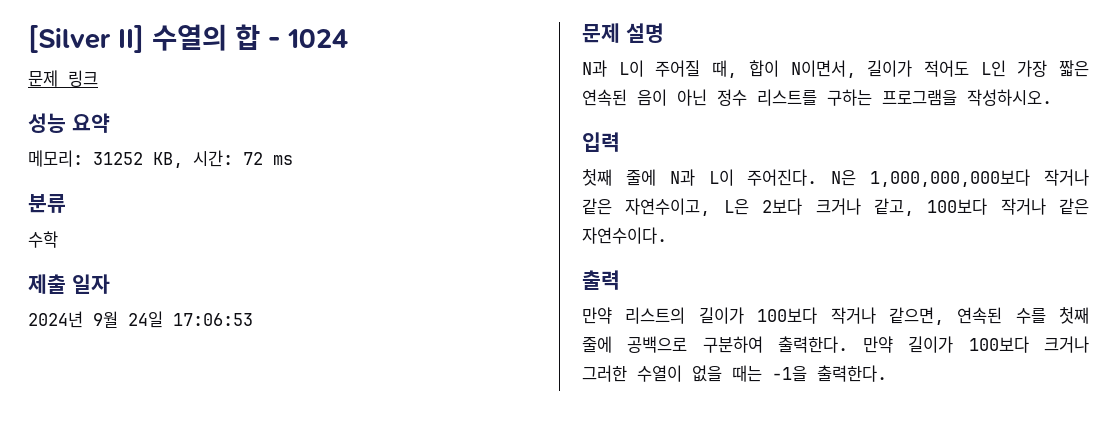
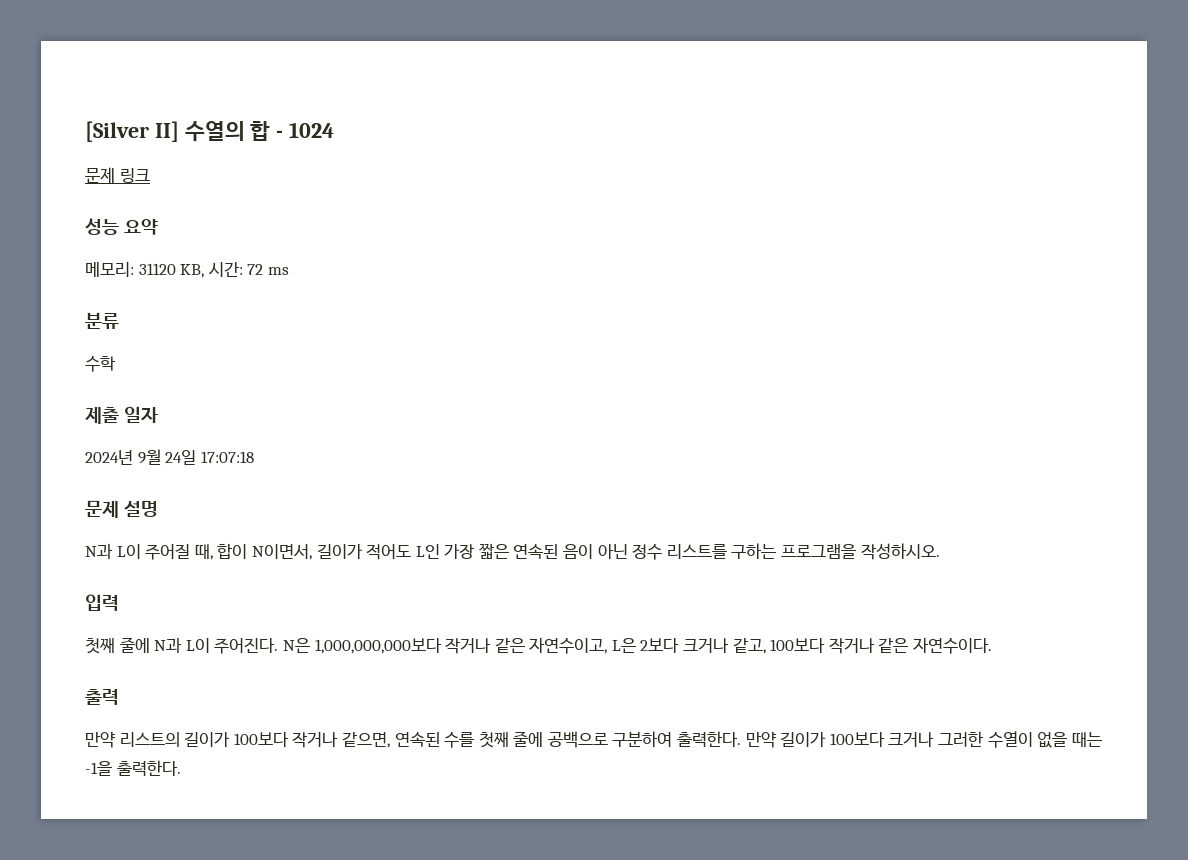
[93,152,143,165] 31252 -> [138,263,176,275] 31120
[173,313,253,326] 17:06:53 -> [200,451,254,463] 17:07:18

